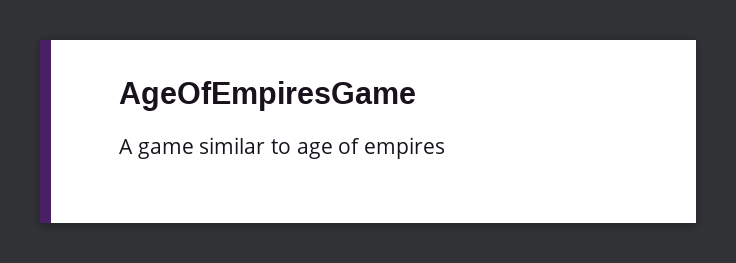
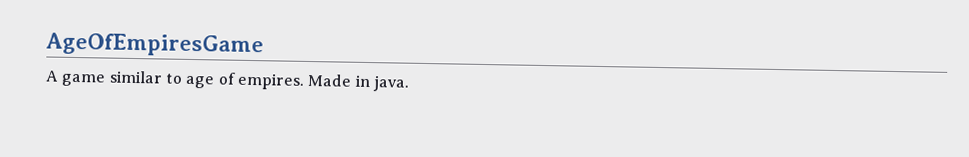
[364,137,446,159] empires -> [236,72,410,92] empires. Made in java.

